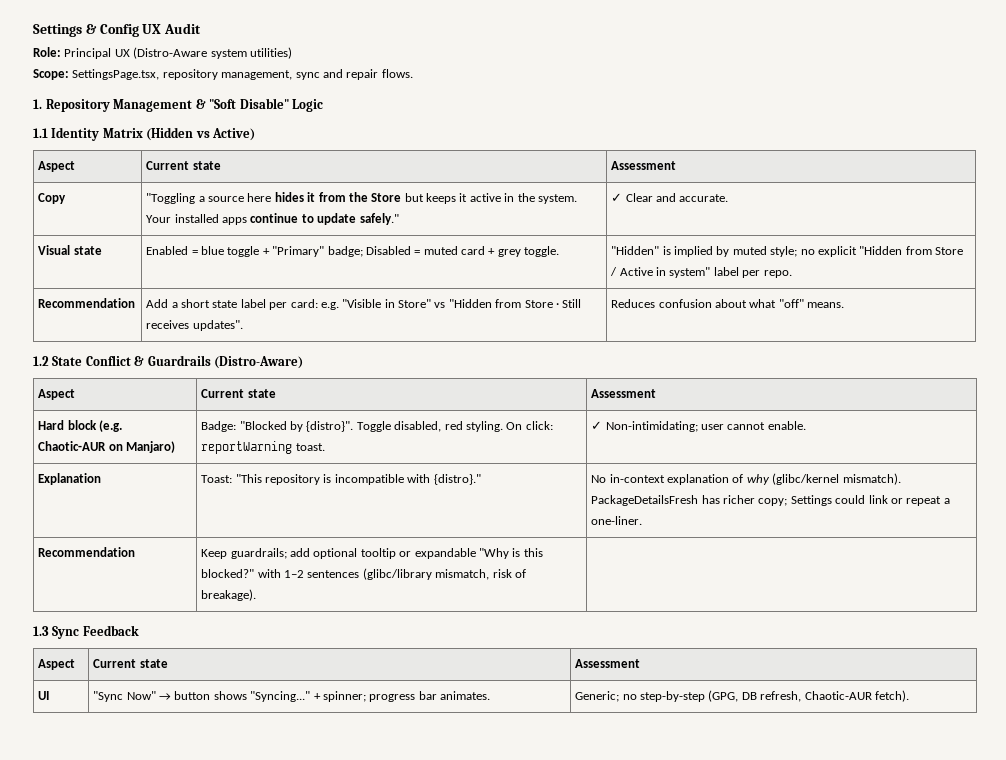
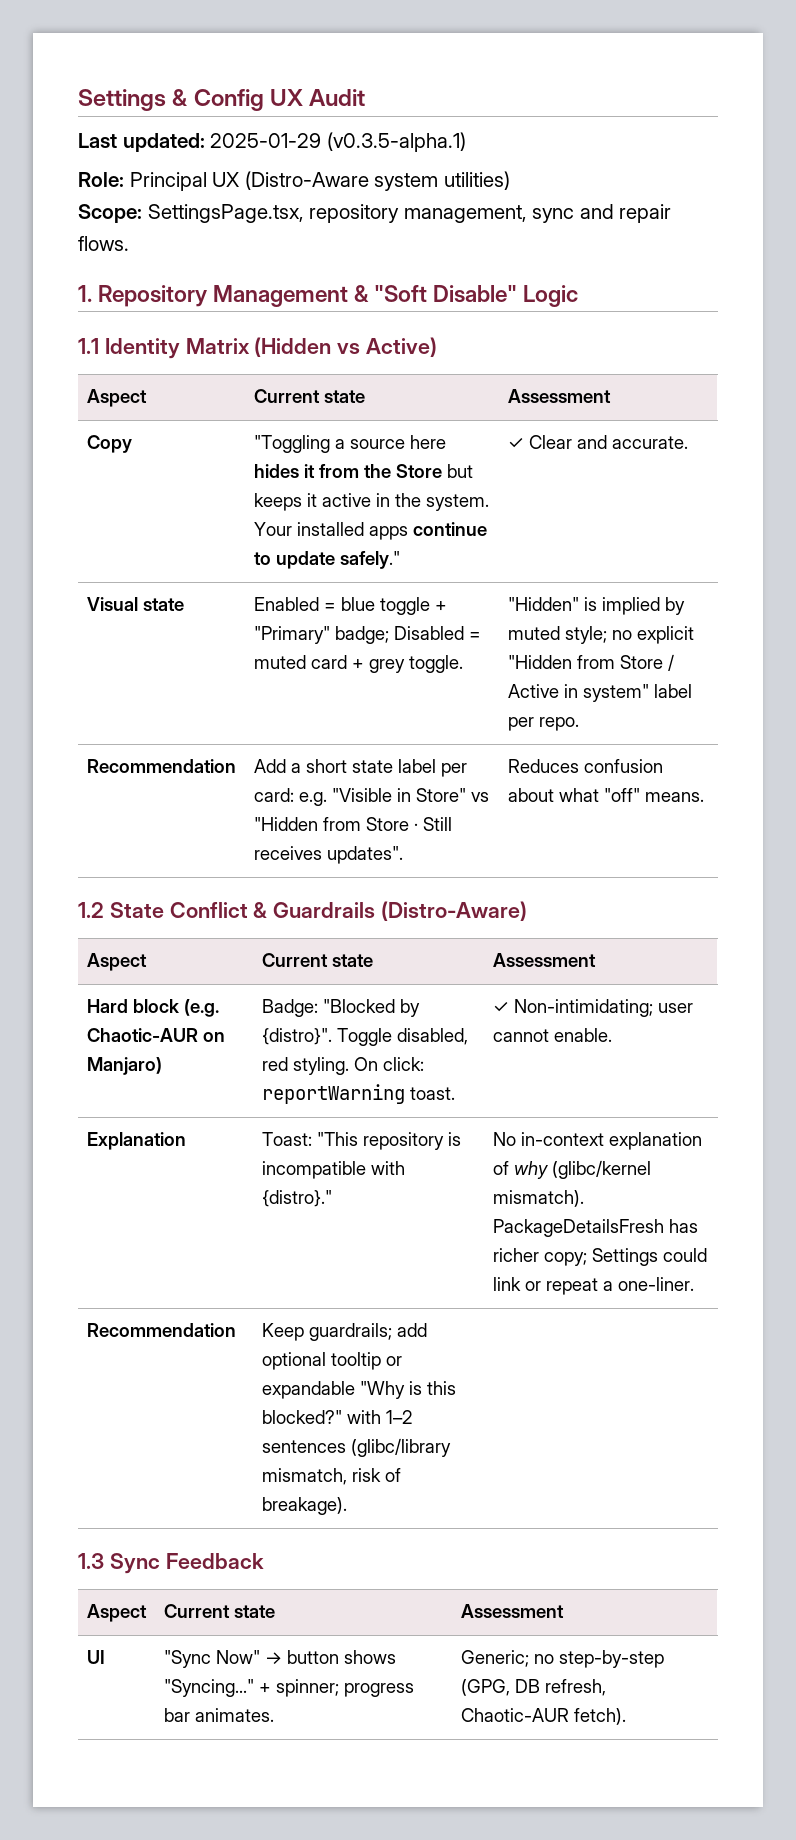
(202, 28) none -> [78,132,466,152] // Last updated: 2025-01-29 (v0.3.5-alpha.1)

